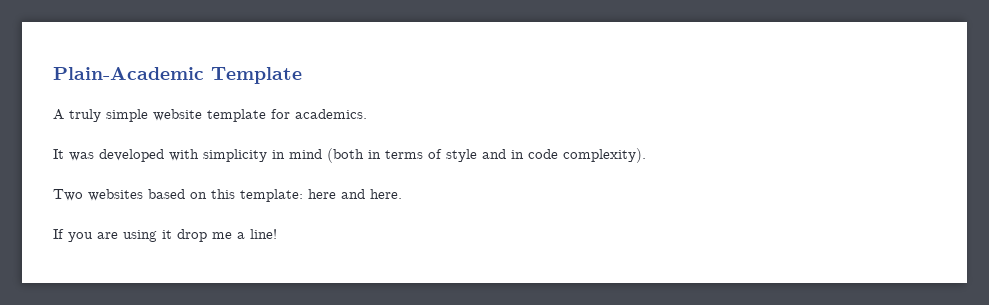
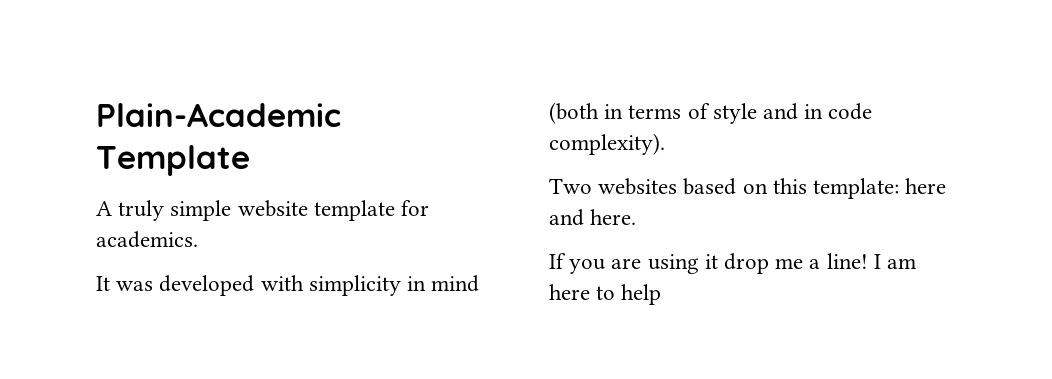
(277, 234) none -> [873,254,917,269] [549,284,662,305] I am here to help

